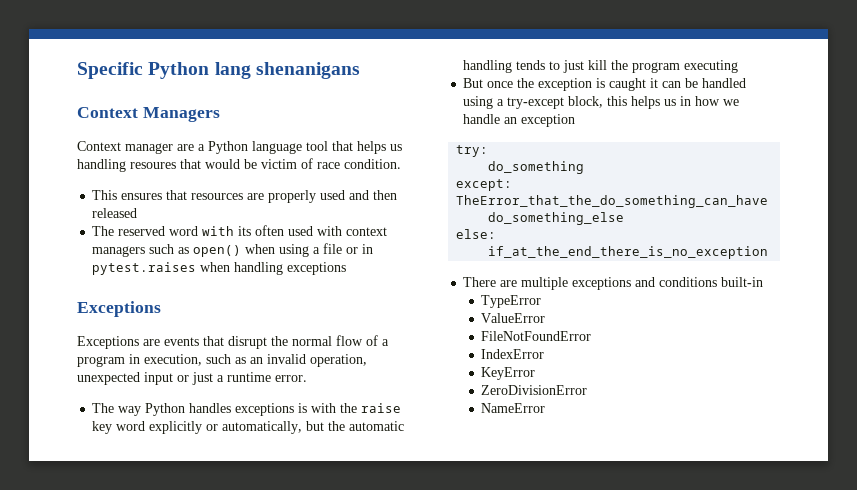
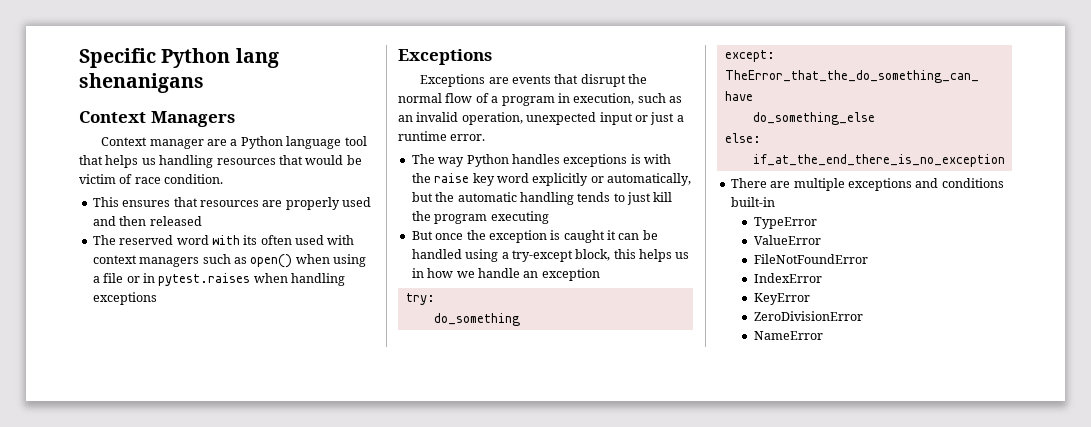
[130,162,176,169] resoures -> [216,158,276,165] resources

